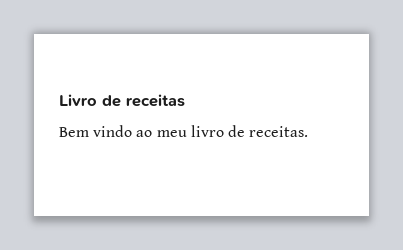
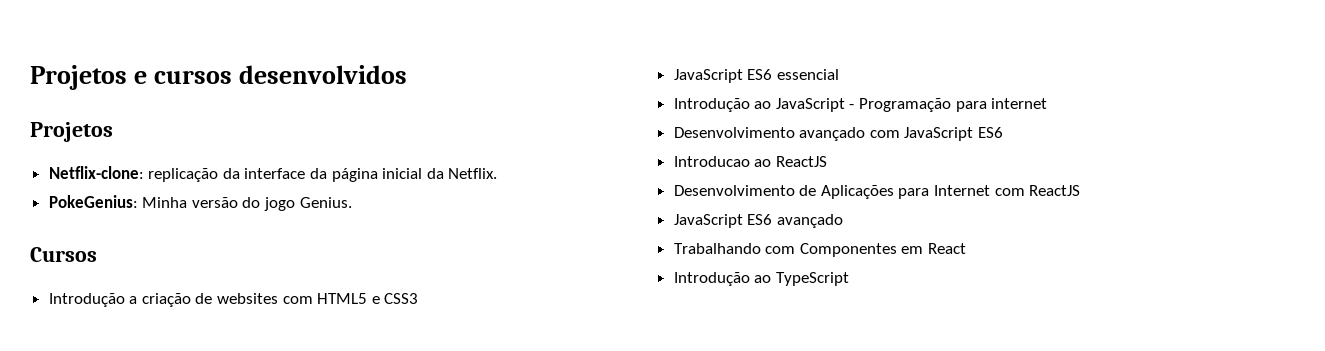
[59,94,185,107] [59,125,309,137] Livro de receitas // Bem vindo ao meu livro de receitas. -> [30,65,407,90] [30,122,113,142] [48,166,498,182] [48,195,352,211] [30,247,97,262] [48,293,419,307] [673,69,839,83] [673,98,1048,112] [673,127,1004,141] [673,156,827,167] [673,185,1081,199] [673,214,843,228] [673,243,967,257] [673,272,849,286] Projetos e cursos desenvolvidos // Projetos // Netflix-clone: replicação da interface da página inicial da Netflix. // PokeGenius: Minha versão do jogo Genius. // Cursos // Introdução a criação de websites com HTML5 e CSS3 // JavaScript ES6 essencial // Introdução ao JavaScript - Programação para internet // Desenvolvimento avançado com JavaScript ES6 // Introducao ao ReactJS // Desenvolvimento de Aplicações para Internet com ReactJS // JavaScript ES6 avançado // Trabalhando com Componentes em React // Introdução ao TypeScript

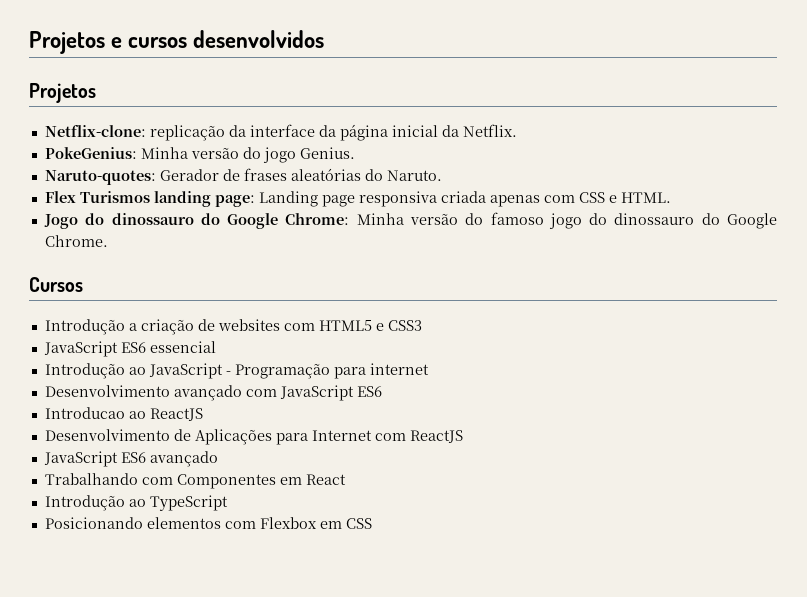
(352, 202) none -> [44,168,442,185] [44,191,671,207] [43,212,777,229] [44,235,108,247] // Naruto-quotes: Gerador de frases aleatórias do Naruto. // Flex Turismos landing page: Landing page responsiva criada apenas com CSS e HTML. // Jogo do dinossauro do Google Chrome: Minha versão do famoso jogo do dinossauro do Google Chrome.
(849, 279) none -> [44,517,372,529] // Posicionando elementos com Flexbox em CSS

